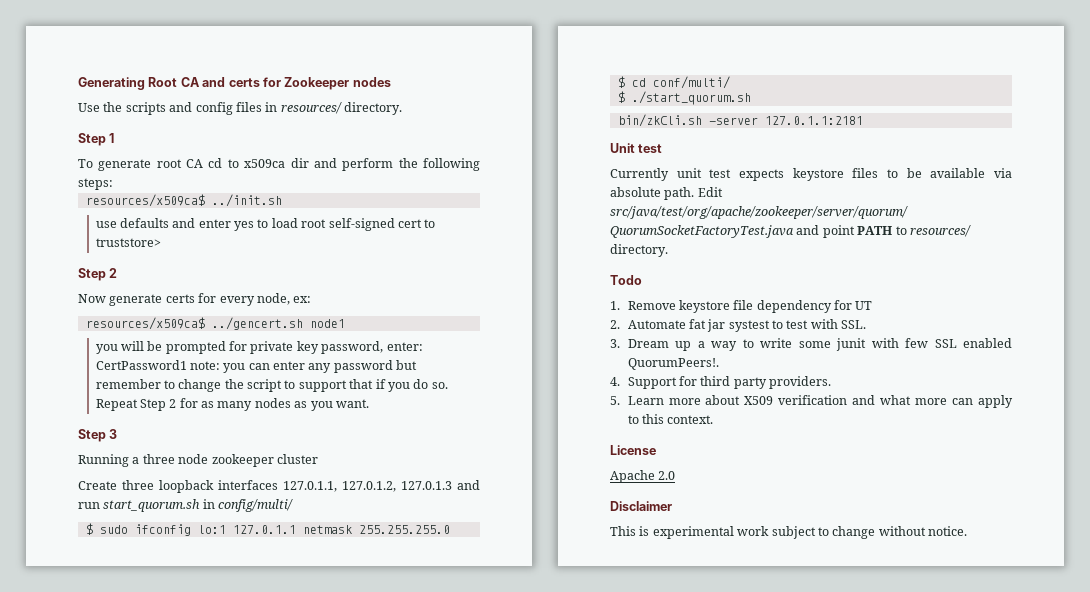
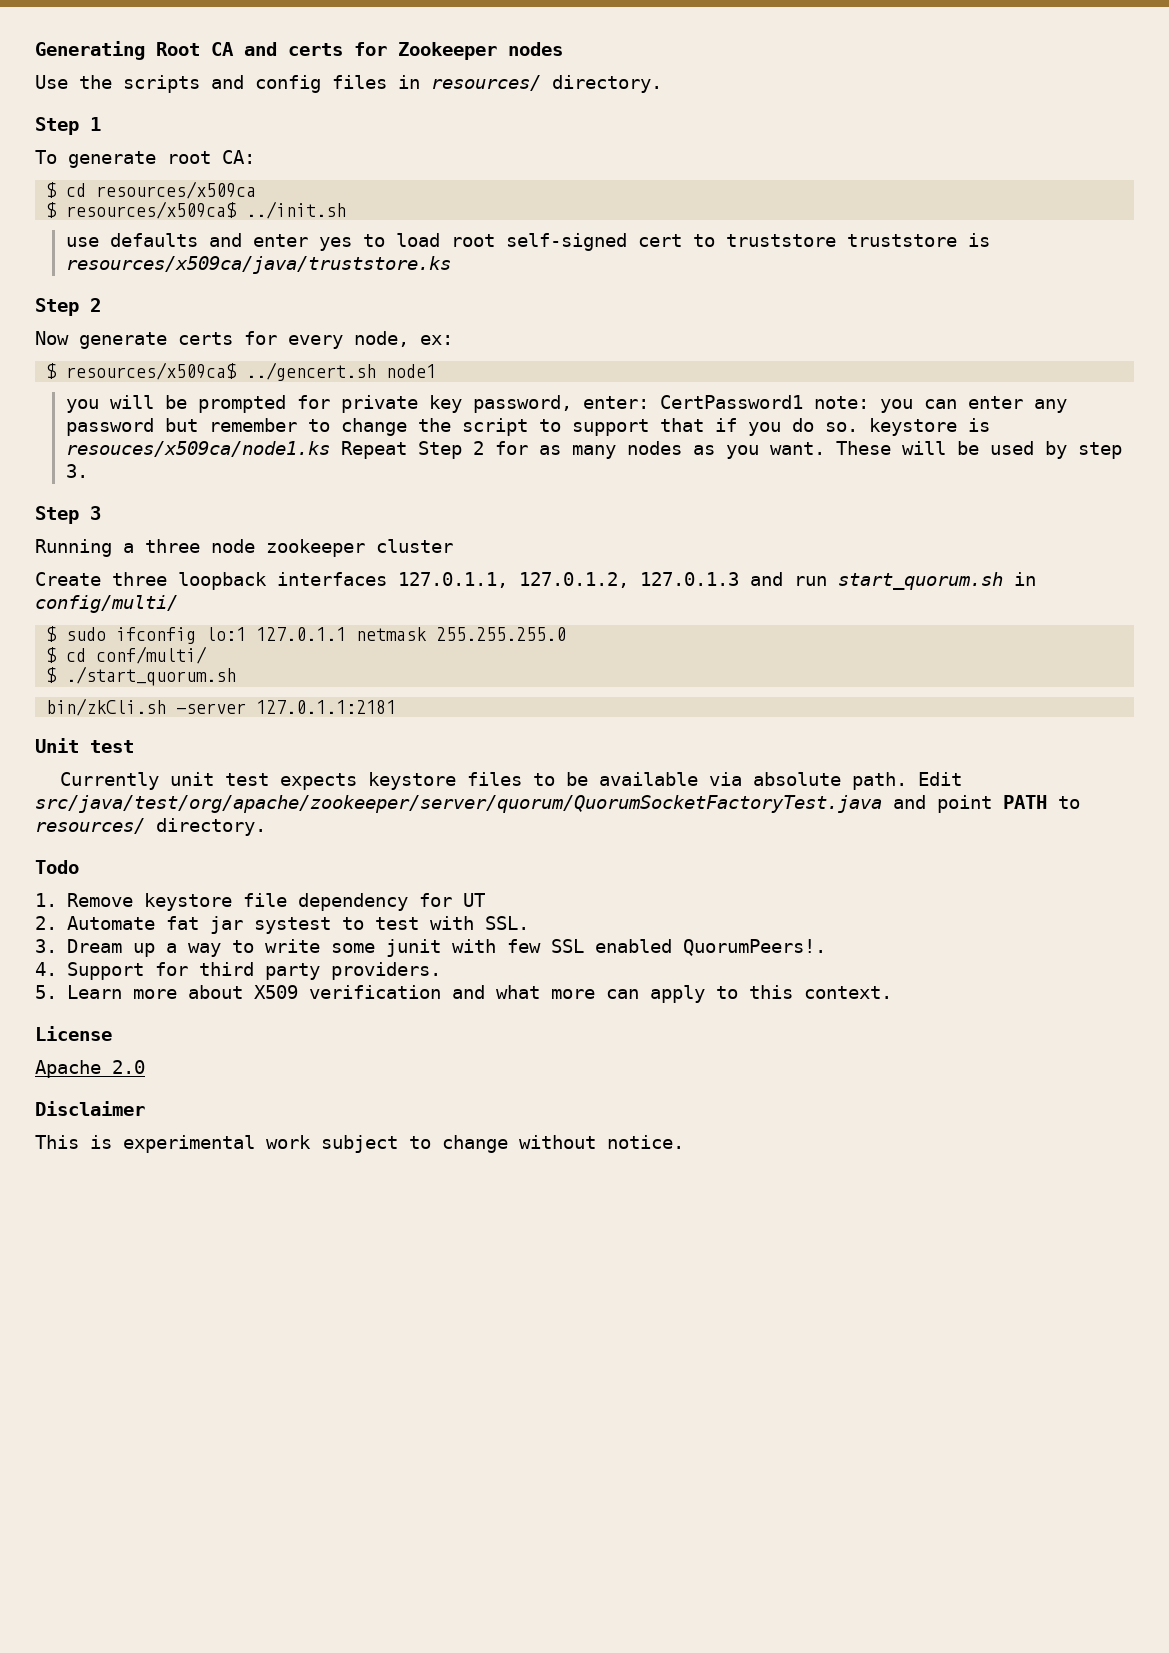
[186,158,481,171] [78,178,113,190] CA cd to x509ca dir and perform the following steps: // -> [222,150,255,164] [46,181,257,199] [46,202,58,218] CA: // $ cd resources/x509ca // $
[95,238,161,247] truststore> -> [725,233,990,247] [65,256,451,274] truststore truststore is resources/x509ca/java/truststore.ks
(312, 299) none -> [46,363,58,379] $
(448, 385) none -> [868,418,990,436] [65,441,330,457] keystore is resouces/x509ca/node1.ks
(369, 403) none -> [835,441,1122,459] [65,464,88,478] These will be used by step 3.

